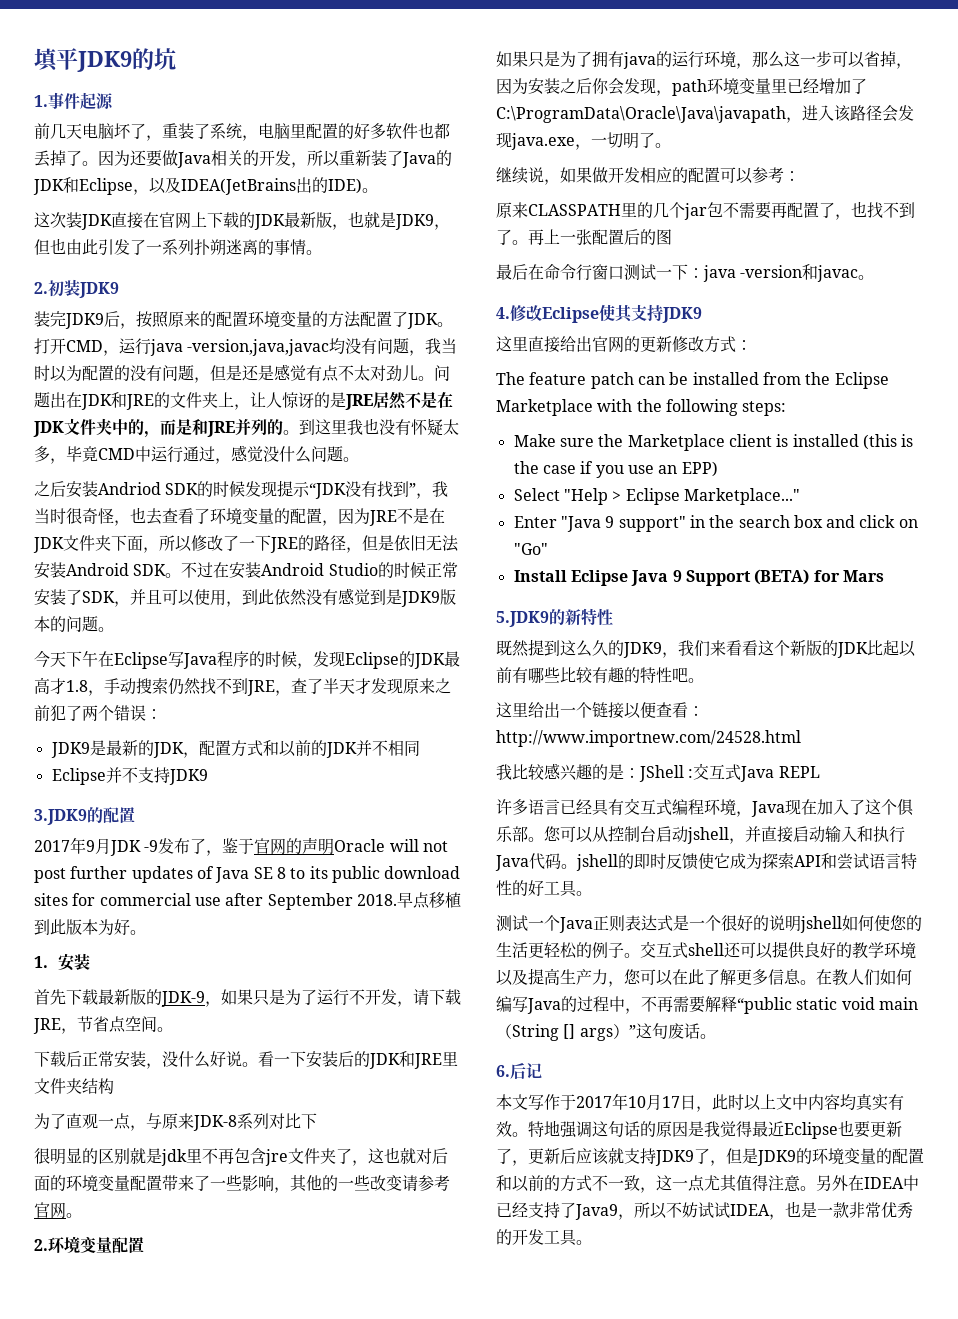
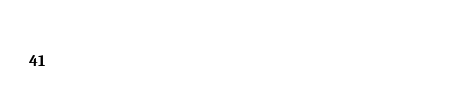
[34,48,176,72] [34,92,114,110] [34,122,450,141] [34,150,452,168] [33,177,378,195] [34,211,450,230] [34,238,322,256] [34,279,119,298] [34,311,453,329] [34,338,458,356] [34,364,450,383] [34,391,453,410] [33,418,459,438] [34,445,359,464] [34,480,449,499] [34,507,445,526] [33,535,459,553] [34,562,458,579] [34,588,456,607] [34,616,114,632] [34,650,460,669] [34,677,451,696] [34,705,162,721] [50,740,420,758] [51,767,208,785] [34,807,135,825] [34,837,448,856] [34,866,461,883] [34,892,461,910] [34,919,146,935] [34,953,90,971] [34,989,461,1007] [33,1016,173,1034] [34,1051,458,1069] [34,1078,114,1094] [34,1113,317,1131] [34,1147,448,1166] [34,1175,450,1193] [34,1202,82,1219] [34,1236,144,1254] [496,51,912,69] [496,78,867,96] [496,105,914,123] [496,132,671,150] [496,167,800,185] [496,201,915,220] [496,229,672,245] [496,264,875,282] [496,304,702,323] [496,336,752,353] [496,372,889,389] [496,399,787,416] [513,434,914,451] [513,461,718,478] [513,488,800,505] [513,515,918,532] [513,543,548,555] [513,569,884,586] [496,608,613,627] [496,639,916,658] [496,667,704,684] [496,702,704,719] [496,730,801,747] [496,763,820,782] [496,798,913,817] [496,826,905,844] [495,852,917,871] [496,880,592,897] [496,915,922,933] [496,941,916,959] [496,968,912,987] [496,996,918,1014] [496,1023,716,1041] [496,1063,542,1080] [496,1093,904,1112] [496,1120,902,1139] [496,1148,924,1166] [496,1175,919,1193] [496,1201,913,1220] [496,1229,592,1246] 填平JDK9的坑 // 1.事件起源 // 前几天电脑坏了，重装了系统，电脑里配置的好多软件也都丢掉了。因为还要做Java相关的开发，所以重新装了Java的JDK和Eclipse，以及IDEA(JetBrains出的IDE)。 // 这次装JDK直接在官网上下载的JDK最新版，也就是JDK9，但也由此引发了一系列扑朔迷离的事情。 // 2.初装JDK9 // 装完JDK9后，按照原来的配置环境变量的方法配置了JDK。打开CMD，运行java -version,java,javac均没有问题，我当时以为配置的没有问题，但是还是感觉有点不太对劲儿。问题出在JDK和JRE的文件夹上，让人惊讶的是JRE居然不是在JDK文件夹中的，而是和JRE并列的。到这里我也没有怀疑太多，毕竟CMD中运行通过，感觉没什么问题。 // 之后安装Andriod SDK的时候发现提示“JDK没有找到”，我当时很奇怪，也去查看了环境变量的配置，因为JRE不是在JDK文件夹下面，所以修改了一下JRE的路径，但是依旧无法安装Android SDK。不过在安装Android Studio的时候正常安装了SDK，并且可以使用，到此依然没有感觉到是JDK9版本的问题。 // 今天下午在Eclipse写Java程序的时候，发现Eclipse的JDK最高才1.8，手动搜索仍然找不到JRE，查了半天才发现原来之前犯了两个错误： // JDK9是最新的JDK，配置方式和以前的JDK并不相同 // Eclipse并不支持JDK9 // 3.JDK9的配置 // 2017年9月JDK -9发布了，鉴于官网的声明Oracle will not post further updates of Java SE 8 to its public download sites for commercial use after September 2018.早点移植到此版本为好。 // 1.安装 // 首先下载最新版的JDK-9，如果只是为了运行不开发，请下载JRE，节省点空间。 // 下载后正常安装，没什么好说。看一下安装后的JDK和JRE里文件夹结构 // 为了直观一点，与原来JDK-8系列对比下 // 很明显的区别就是jdk里不再包含jre文件夹了，这也就对后面的环境变量配置带来了一些影响，其他的一些改变请参考官网。 // 2.环境变量配置 // 如果只是为了拥有java的运行环境，那么这一步可以省掉，因为安装之后你会发现，path环境变量里已经增加了C:\ProgramData\Oracle\Java\javapath，进入该路径会发现java.exe，一切明了。 // 继续说，如果做开发相应的配置可以参考： // 原来CLASSPATH里的几个jar包不需要再配置了，也找不到了。再上一张配置后的图 // 最后在命令行窗口测试一下：java -version和javac。 // 4.修改Eclipse使其支持JDK9 // 这里直接给出官网的更新修改方式： // The feature patch can be installed from the Eclipse Marketplace with the following steps: // Make sure the Marketplace client is installed (this is the case if you use an EPP) // Select "Help > Eclipse Marketplace..." // Enter "Java 9 support" in the search box and click on "Go" // Install Eclipse Java 9 Support (BETA) for Mars // 5.JDK9的新特性 // 既然提到这么久的JDK9，我们来看看这个新版的JDK比起以前有哪些比较有趣的特性吧。 // 这里给出一个链接以便查看：http://www.importnew.com/24528.html // 我比较感兴趣的是：JShell :交互式Java REPL // 许多语言已经具有交互式编程环境，Java现在加入了这个俱乐部。您可以从控制台启动jshell，并直接启动输入和执行Java代码。jshell的即时反馈使它成为探索API和尝试语言特性的好工具。 // 测试一个Java正则表达式是一个很好的说明jshell如何使您的生活更轻松的例子。交互式shell还可以提供良好的教学环境以及提高生产力，您可以在此了解更多信息。在教人们如何编写Java的过程中，不再需要解释“public static void main（String [] args）”这句废话。 // 6.后记 // 本文写作于2017年10月17日，此时以上文中内容均真实有效。特地强调这句话的原因是我觉得最近Eclipse也要更新了，更新后应该就支持JDK9了，但是JDK9的环境变量的配置和以前的方式不一致，这一点尤其值得注意。另外在IDEA中已经支持了Java9，所以不妨试试IDEA，也是一款非常优秀的开发工具。 -> [29,55,45,66] 41

